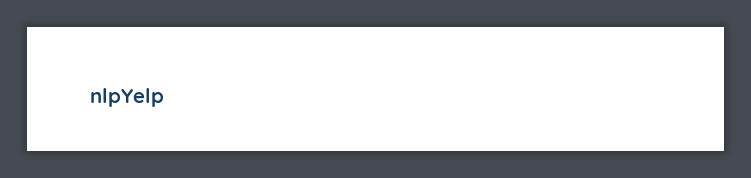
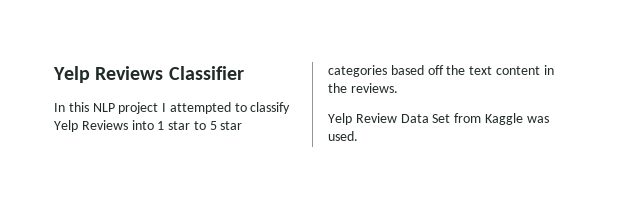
[90,88,164,107] nlpYelp -> [53,66,244,83] [54,102,291,114] [54,120,243,132] [328,65,554,77] [328,83,398,93] [328,113,549,125] [328,131,358,141] Yelp Reviews Classifier // In this NLP project I attempted to classify Yelp Reviews into 1 star to 5 star categories based off the text content in the reviews. // Yelp Review Data Set from Kaggle was used.

